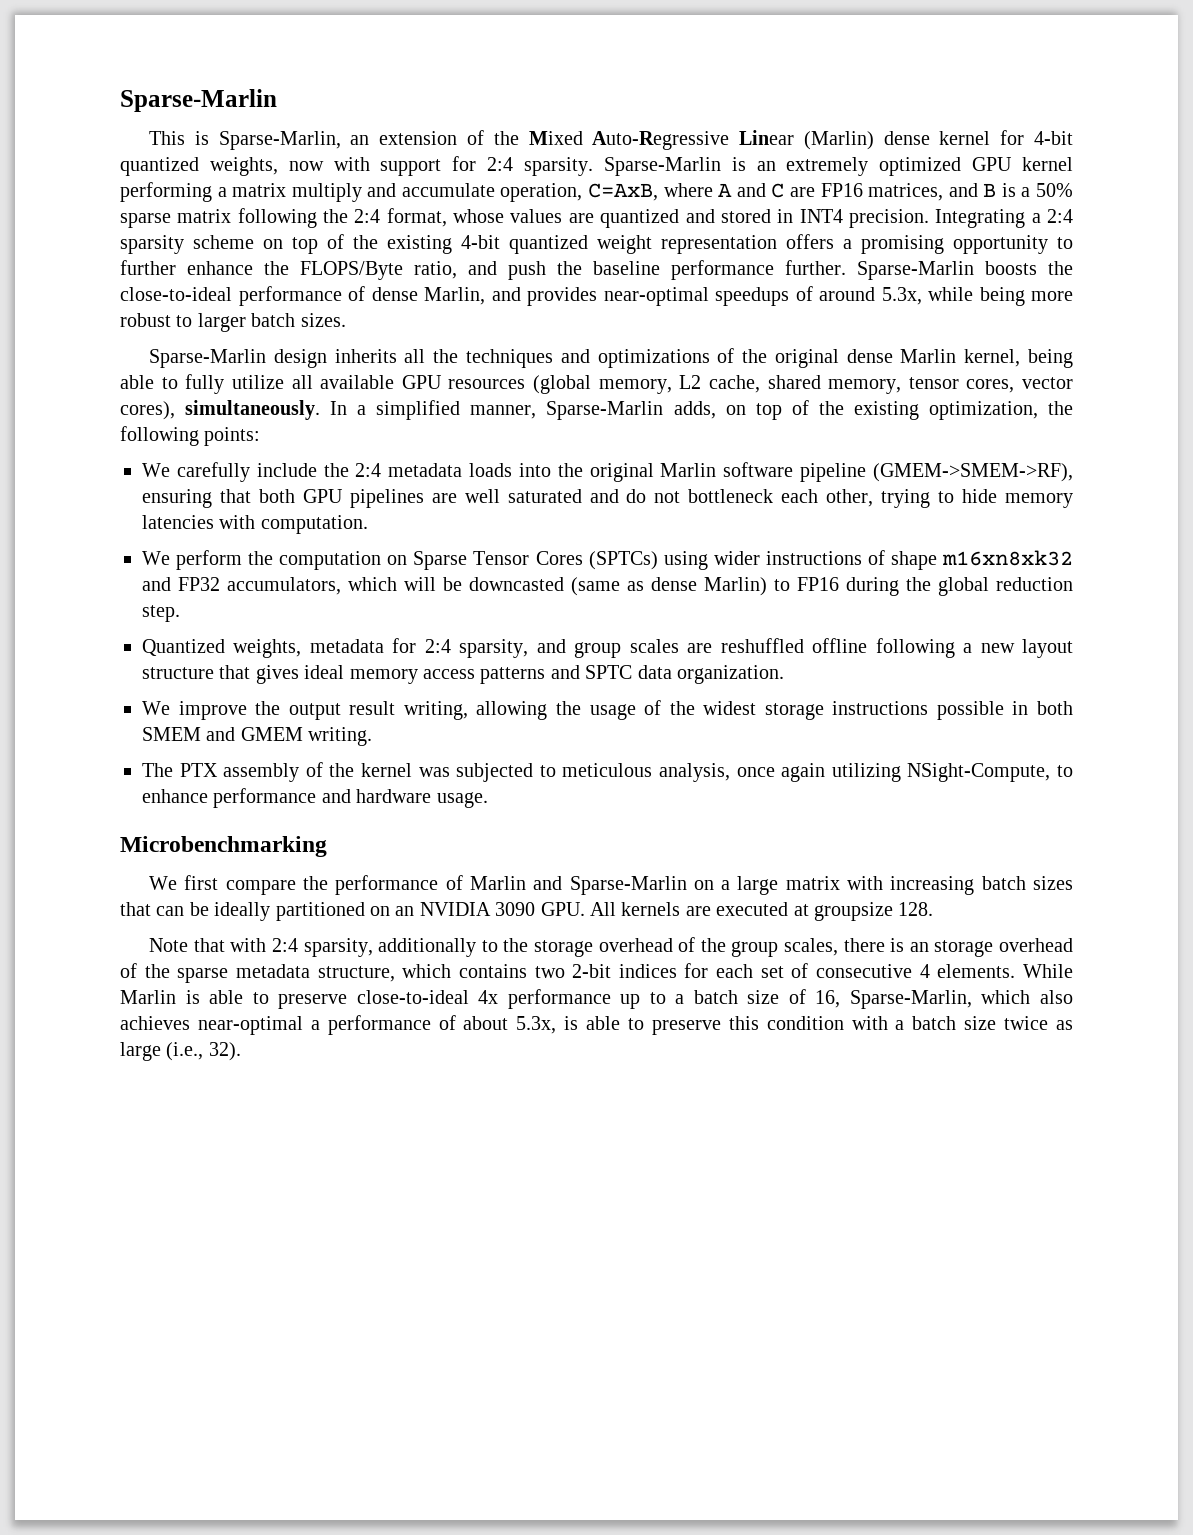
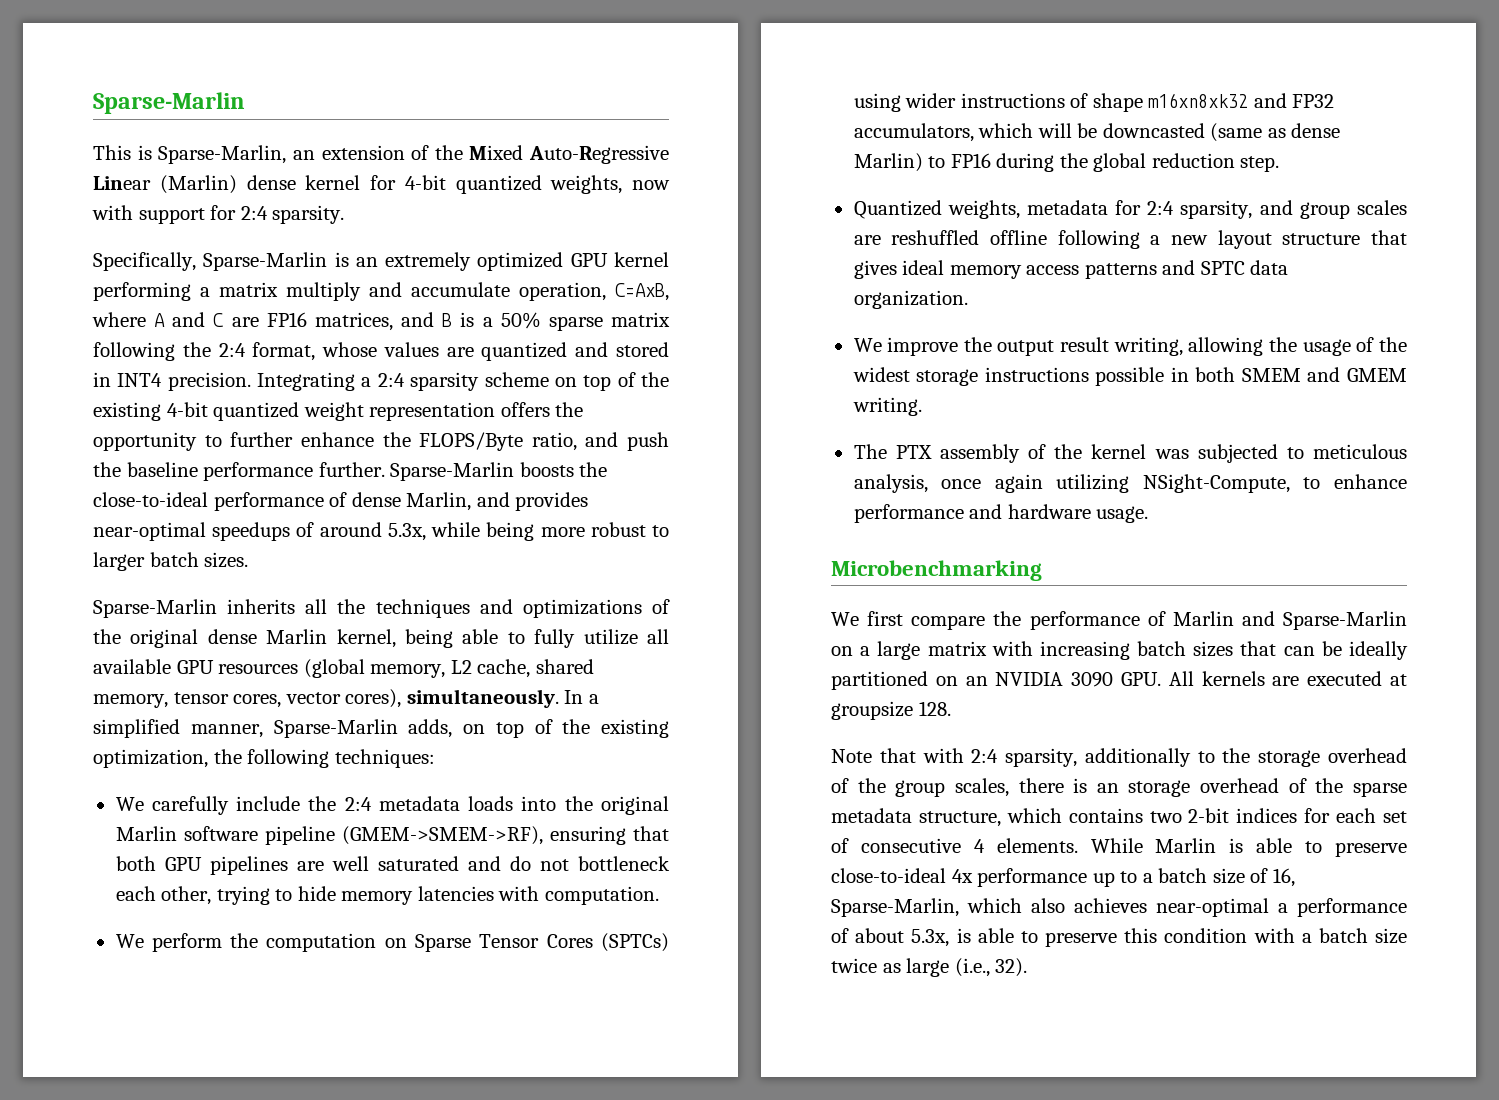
(593, 166) none -> [93,252,196,271] // Specifically,
[843,235,944,254] a promising -> [555,402,584,417] the
[273,349,327,368] design -> (217, 608) none
[204,427,261,446] points: -> [334,749,435,768] techniques:

